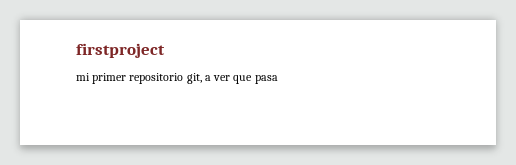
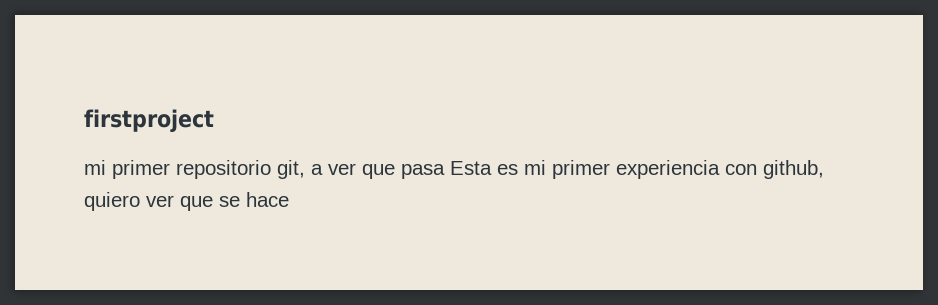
(278, 79) none -> [450,160,824,179] [84,192,289,211] Esta es mi primer experiencia con github, quiero ver que se hace

